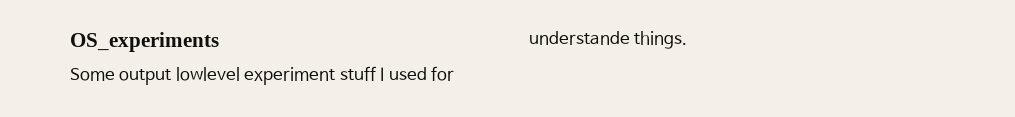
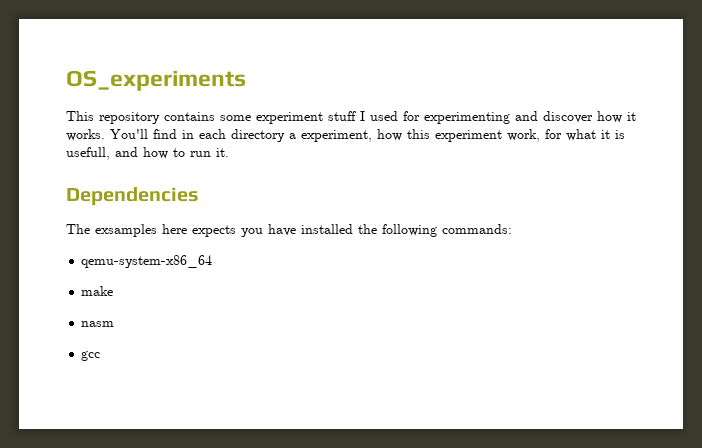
[70,67,240,85] Some output lowlevel -> [66,111,251,124] This repository contains some
[529,31,688,49] understande things. -> [424,111,636,124] [66,129,625,142] [66,147,229,160] [66,187,199,206] [66,224,512,237] [81,255,213,268] [81,286,114,296] [81,321,115,327] [81,351,101,361] experimenting and discover how it works. You'll find in each directory a experiment, how this experiment work, for what it is usefull, and how to run it. // Dependencies // The exsamples here expects you have installed the following commands: // qemu-system-x86_64 // make // nasm // gcc

